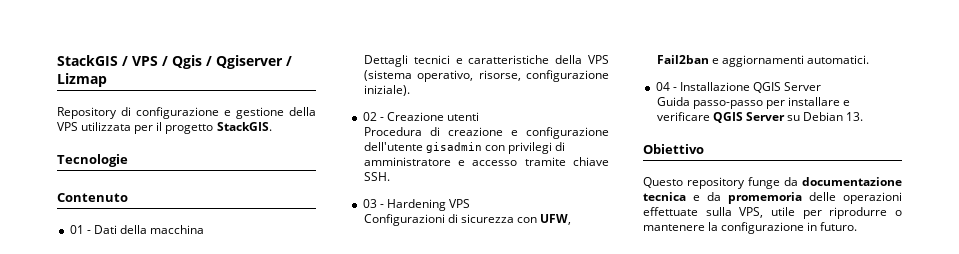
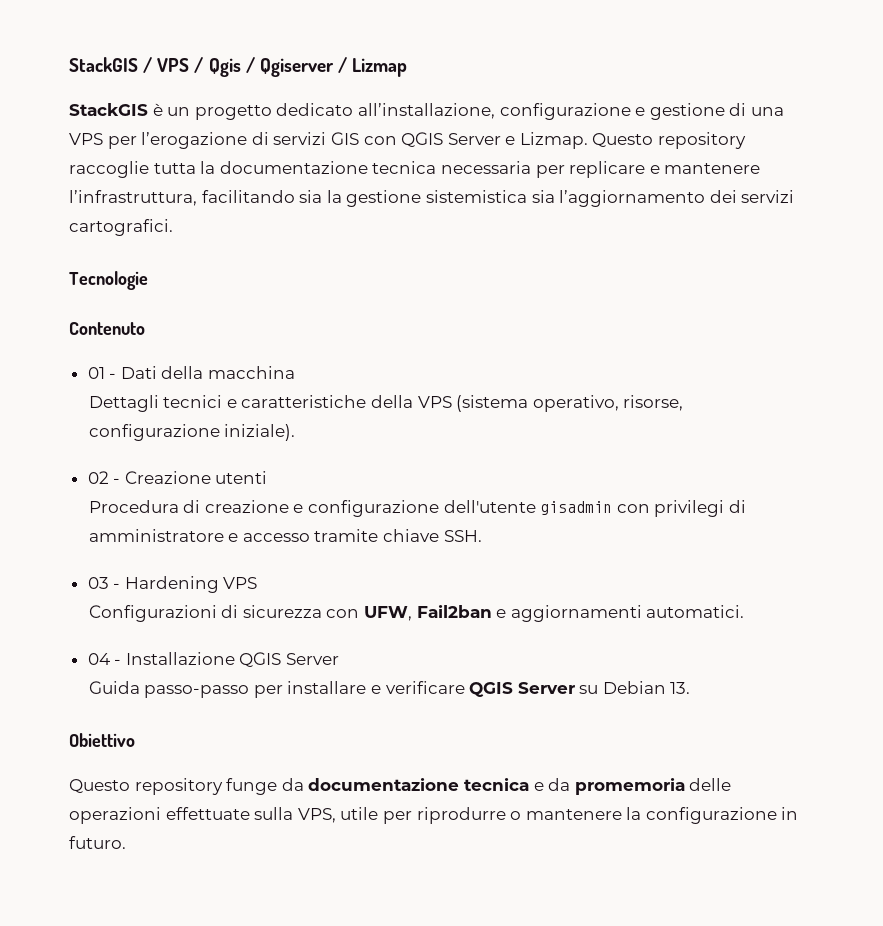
[57,107,316,119] [57,122,272,134] Repository di configurazione e gestione della VPS utilizzata per il progetto StackGIS. -> [69,103,784,120] [69,132,747,149] [69,161,761,178] [69,190,795,207] [69,219,173,236] StackGIS è un progetto dedicato all’installazione, configurazione e gestione di una VPS per l’erogazione di servizi GIS con QGIS Server e Lizmap. Questo repository raccoglie tutta la documentazione tecnica necessaria per replicare e mantenere l’infrastruttura, facilitando sia la gestione sistemistica sia l’aggiornamento dei servizi cartografici.

